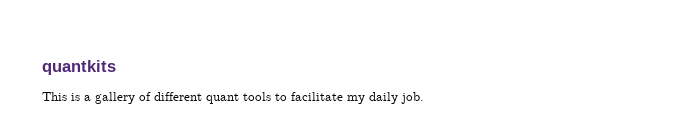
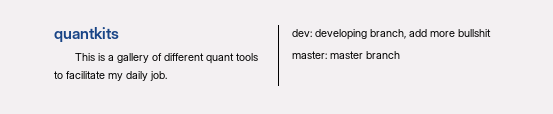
(424, 98) none -> [292,29,491,40] [292,51,400,59] // dev: developing branch, add more bullshit // master: master branch

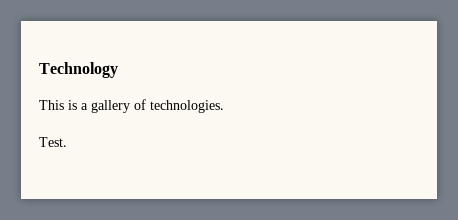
[54,27,119,43] quantkits -> [39,62,118,78] Technology
[163,53,258,64] [54,71,167,81] [292,29,491,40] [292,51,400,59] different quant tools to facilitate my daily job. // dev: developing branch, add more bullshit // master: master branch -> [150,100,224,113] [39,137,67,147] technologies. // Test.

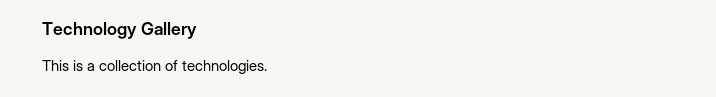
(118, 70) none -> [140,22,197,39] Gallery
[91,100,130,113] gallery -> [99,60,162,71] collection
[39,137,67,147] // Test. -> (268, 67) none

